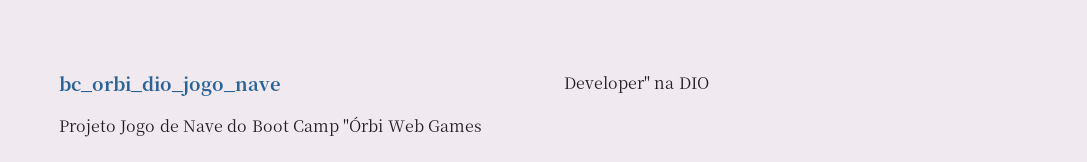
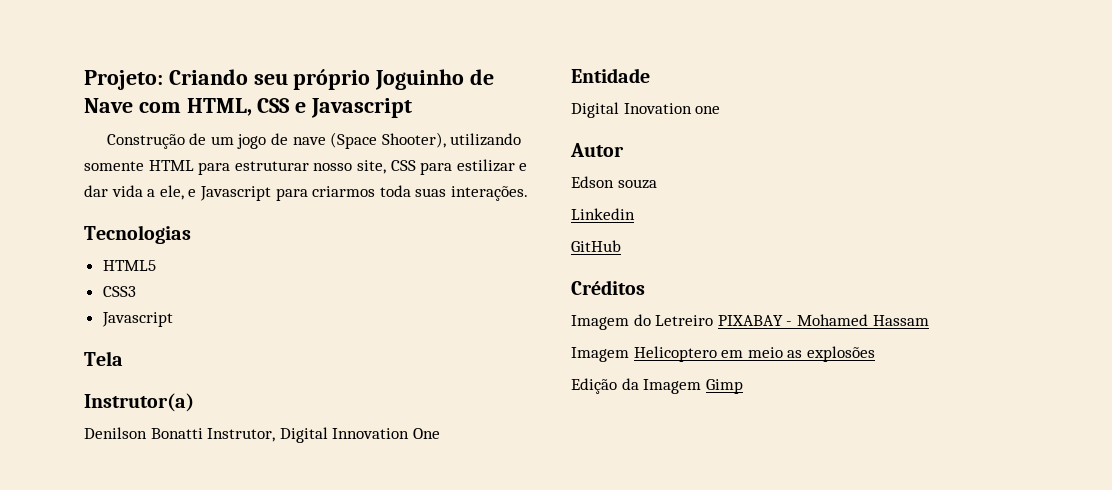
[59,76,281,96] [59,116,482,137] [564,76,709,93] bc_orbi_dio_jogo_nave // Projeto Jogo de Nave do Boot Camp "Órbi Web Games Developer" na DIO -> [84,69,495,90] [84,98,413,118] [106,132,522,149] [84,159,528,175] [84,185,528,201] [84,225,191,244] [102,260,156,271] [102,286,136,297] [101,312,173,327] [84,351,123,366] [84,393,194,412] [84,427,440,443] [571,68,650,83] [571,102,721,118] [570,143,624,157] [571,176,657,189] [571,208,635,220] [571,240,621,252] [571,280,645,295] [571,314,929,330] [571,346,875,362] [571,378,743,394] Projeto: Criando seu próprio Joguinho de Nave com HTML, CSS e Javascript // Construção de um jogo de nave (Space Shooter), utilizando somente HTML para estruturar nosso site, CSS para estilizar e dar vida a ele, e Javascript para criarmos toda suas interações. // Tecnologias // HTML5 // CSS3 // Javascript // Tela // Instrutor(a) // Denilson Bonatti Instrutor, Digital Innovation One // Entidade // Digital Inovation one // Autor // Edson souza // Linkedin // GitHub // Créditos // Imagem do Letreiro PIXABAY - Mohamed Hassam // Imagem Helicoptero em meio as explosões // Edição da Imagem Gimp

